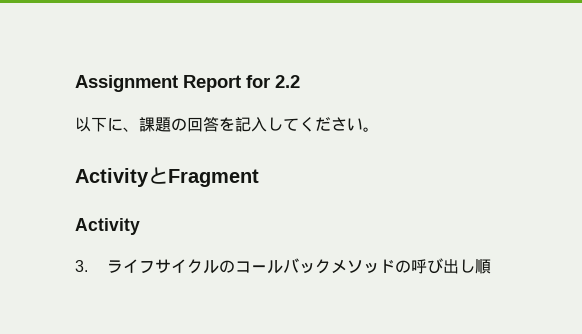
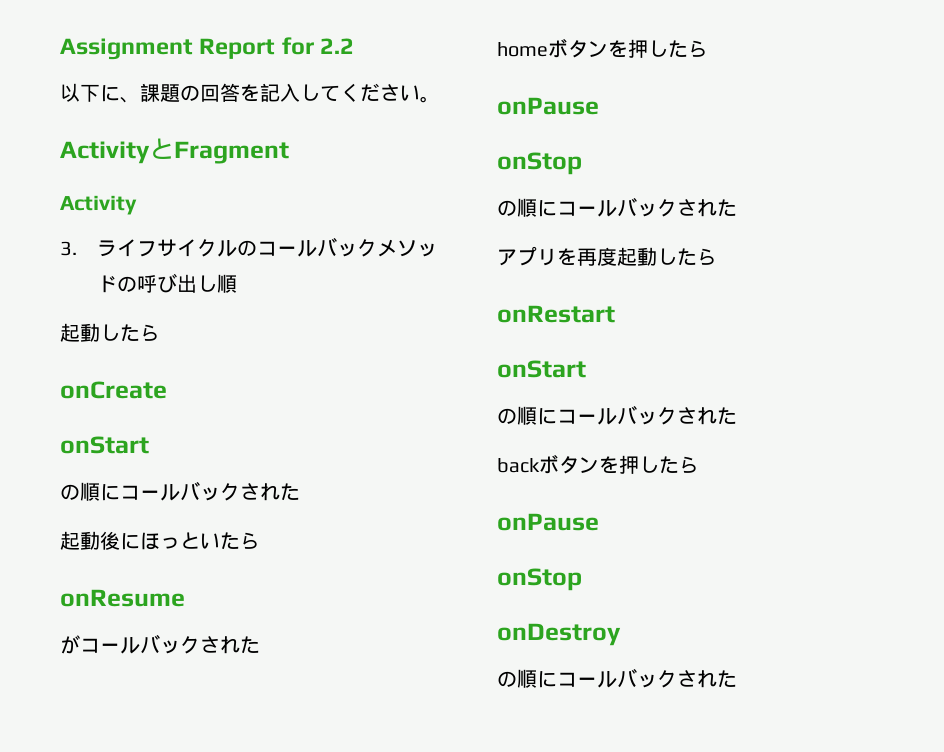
(491, 266) none -> [60,323,160,342] [60,381,167,399] [60,436,149,454] [60,481,300,501] [60,531,260,550] [60,589,185,607] [60,634,260,654] [497,38,708,58] [497,97,599,115] [497,152,582,175] [497,197,737,217] [497,246,717,266] [497,305,615,323] [497,360,586,378] [497,405,737,425] [497,454,699,474] [497,513,599,531] [497,568,582,591] [497,623,621,646] [497,668,737,688] // 起動したら // onCreate // onStart // の順にコールバックされた // 起動後にほっといたら // onResume // がコールバックされた // homeボタンを押したら // onPause // onStop // の順にコールバックされた // アプリを再度起動したら // onRestart // onStart // の順にコールバックされた // backボタンを押したら // onPause // onStop // onDestroy // の順にコールバックされた

